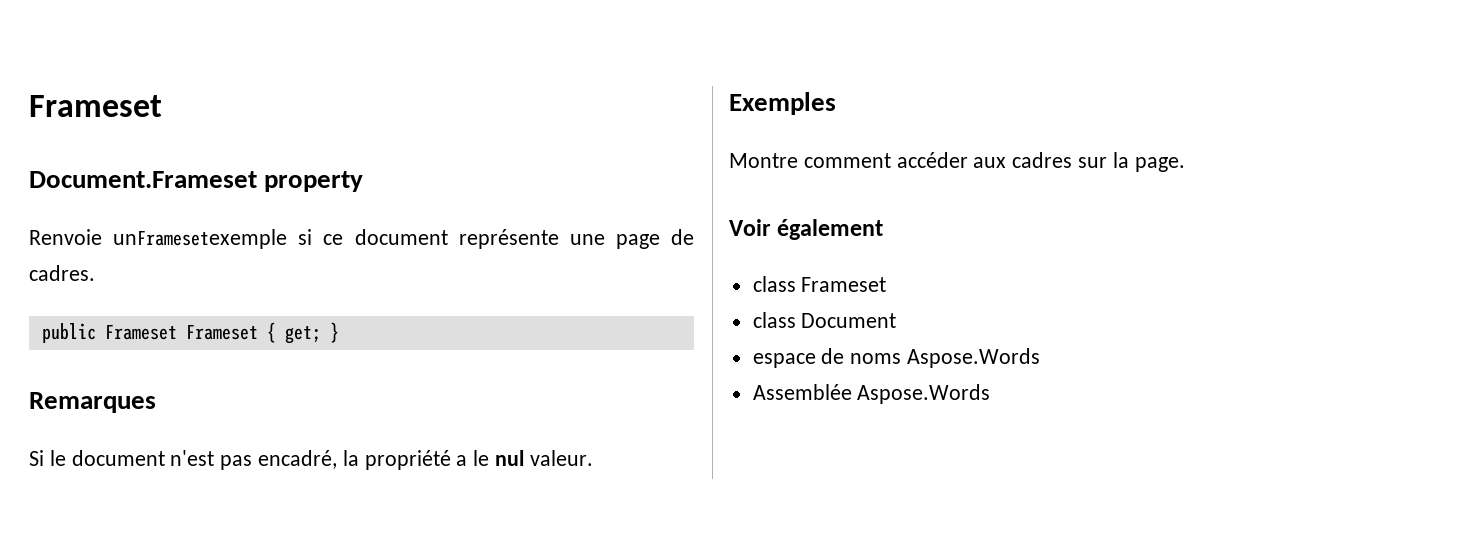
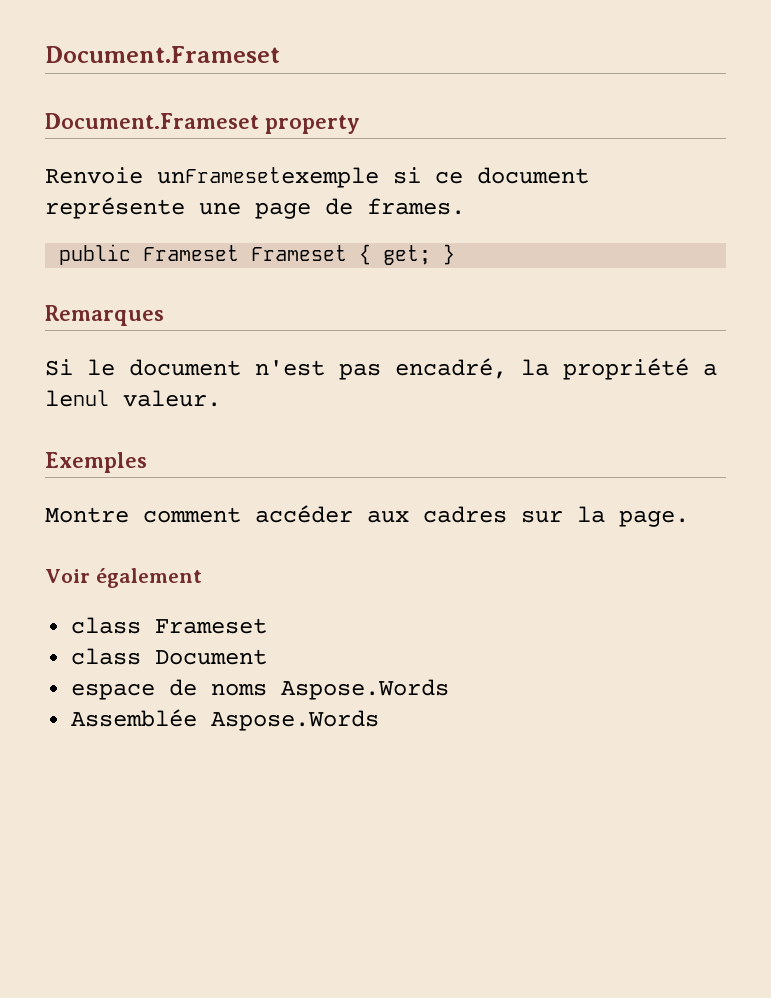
[29,95,162,117] Frameset -> [45,46,280,63] Document.Frameset
[29,265,95,281] cadres. -> [367,198,465,215] frames.
[473,450,525,466] le nul -> [45,390,109,407] lenul

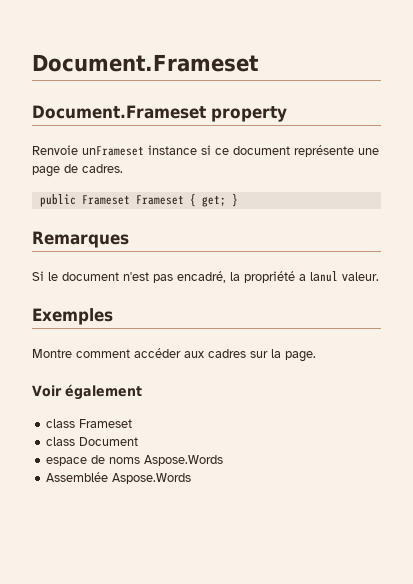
[157,167,379,188] unFramesetexemple -> [82,145,197,156] unFrameset instance
[367,198,465,215] frames. -> [82,164,123,173] cadres.
[45,390,109,407] lenul -> [310,271,338,282] lanul

